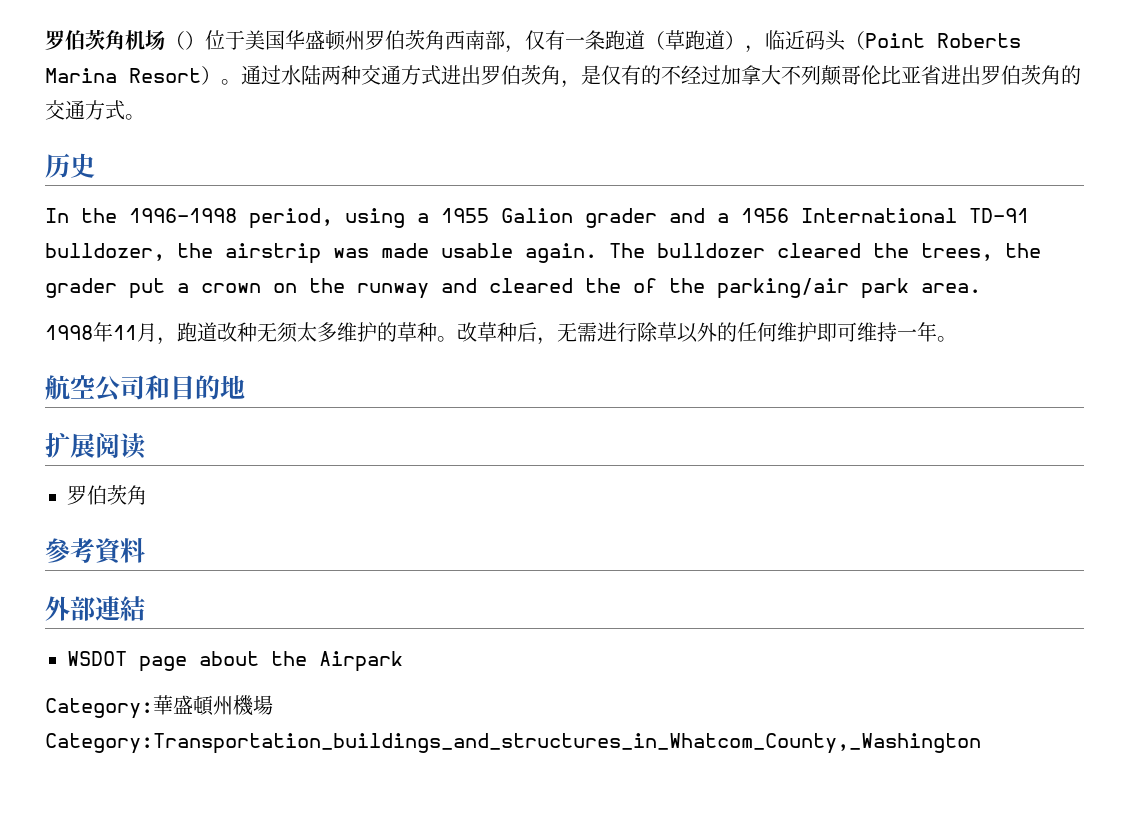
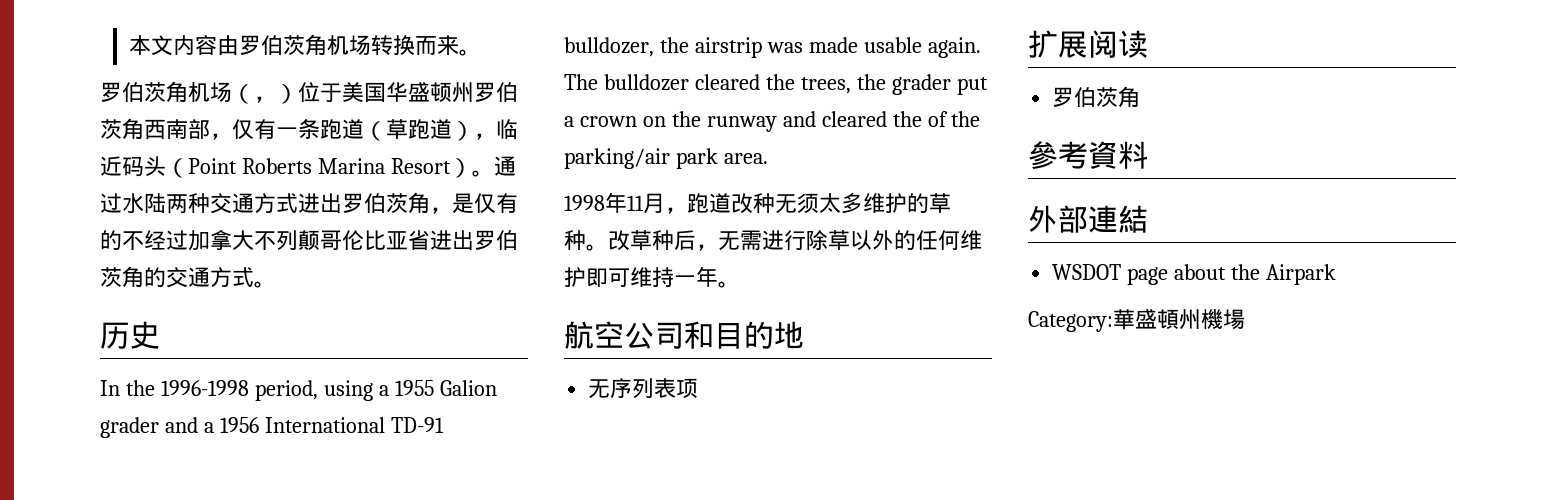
(45, 40) none -> [128,34,481,56] 本文内容由罗伯茨角机场转换而来。 //
(185, 40) none -> [254,96,276,103] ，
(245, 387) none -> [588,378,699,399] // 无序列表项
[45,733,981,754] Category:Transportation_buildings_and_structures_in_Whatcom_County,_Washington -> (1245, 319) none

